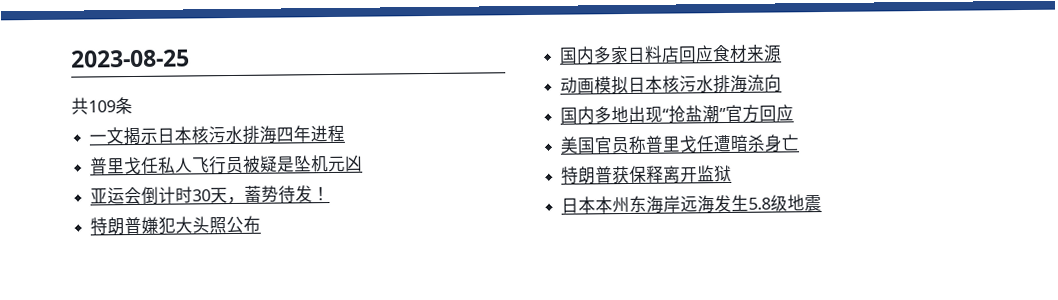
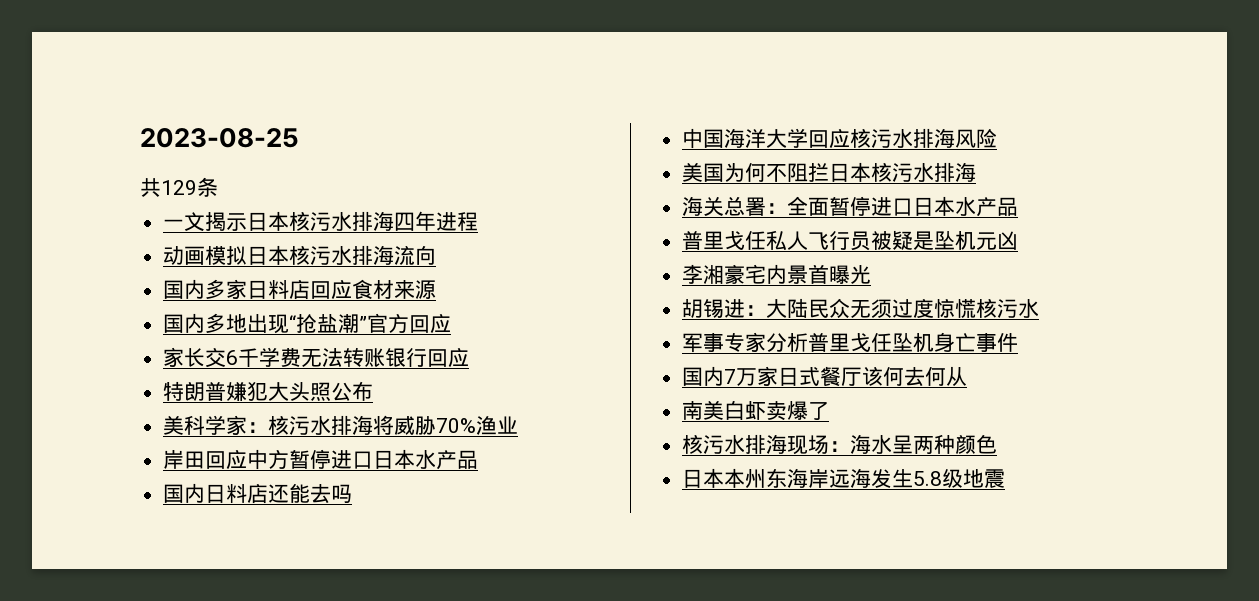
[88,100,116,113] 109 -> [161,180,197,195] 129
(346, 133) none -> [163,245,437,265] [163,279,437,300] [163,313,452,334] [163,347,470,368] [163,381,374,401] [163,415,519,435] [163,449,479,470] [163,483,353,504] [682,128,998,149] [682,162,977,182] [682,196,1019,217] // 动画模拟日本核污水排海流向 // 国内多家日料店回应食材来源 // 国内多地出现“抢盐潮”官方回应 // 家长交6千学费无法转账银行回应 // 特朗普嫌犯大头照公布 // 美科学家：核污水排海将威胁70%渔业 // 岸田回应中方暂停进口日本水产品 // 国内日料店还能去吗 // 中国海洋大学回应核污水排海风险 // 美国为何不阻拦日本核污水排海 // 海关总署：全面暂停进口日本水产品
[90,185,331,205] [90,215,262,236] [559,44,783,65] [560,74,783,95] [560,104,795,125] [560,134,801,154] [561,164,733,185] 亚运会倒计时30天，蓄势待发！ // 特朗普嫌犯大头照公布 // 国内多家日料店回应食材来源 // 动画模拟日本核污水排海流向 // 国内多地出现“抢盐潮”官方回应 // 美国官员称普里戈任遭暗杀身亡 // 特朗普获保释离开监狱 -> [682,264,872,284] [682,298,1040,319] [682,332,1019,353] [682,366,968,387] [682,400,830,421] [682,434,998,455] 李湘豪宅内景首曝光 // 胡锡进：大陆民众无须过度惊慌核污水 // 军事专家分析普里戈任坠机身亡事件 // 国内7万家日式餐厅该何去何从 // 南美白虾卖爆了 // 核污水排海现场：海水呈两种颜色

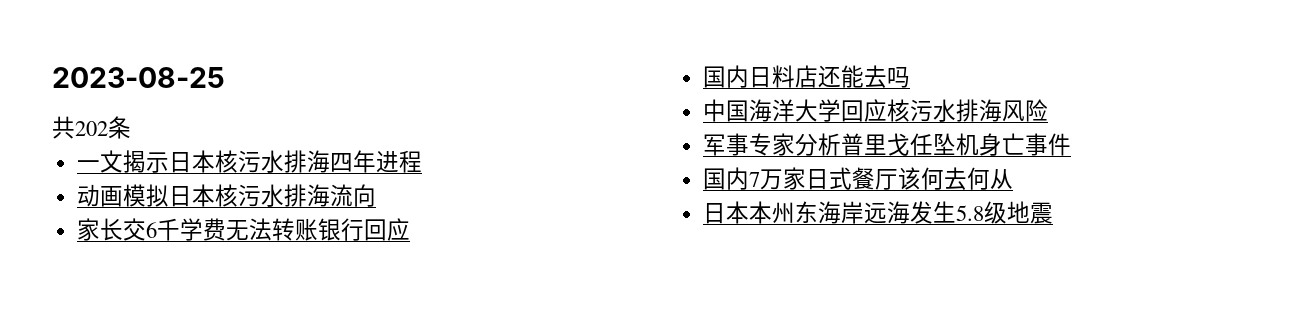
[161,180,197,195] 129 -> [75,121,108,136] 202
[163,279,437,300] [163,313,452,334] // 国内多家日料店回应食材来源 // 国内多地出现“抢盐潮”官方回应 -> (376, 195) none
[163,381,374,401] [163,415,519,435] [163,449,479,470] // 特朗普嫌犯大头照公布 // 美科学家：核污水排海将威胁70%渔业 // 岸田回应中方暂停进口日本水产品 -> (410, 229) none
[682,162,977,182] [682,196,1019,217] [682,230,1019,251] [682,264,872,284] [682,298,1040,319] // 美国为何不阻拦日本核污水排海 // 海关总署：全面暂停进口日本水产品 // 普里戈任私人飞行员被疑是坠机元凶 // 李湘豪宅内景首曝光 // 胡锡进：大陆民众无须过度惊慌核污水 -> (1048, 110) none
[682,400,830,421] [682,434,998,455] // 南美白虾卖爆了 // 核污水排海现场：海水呈两种颜色 -> (1013, 179) none

